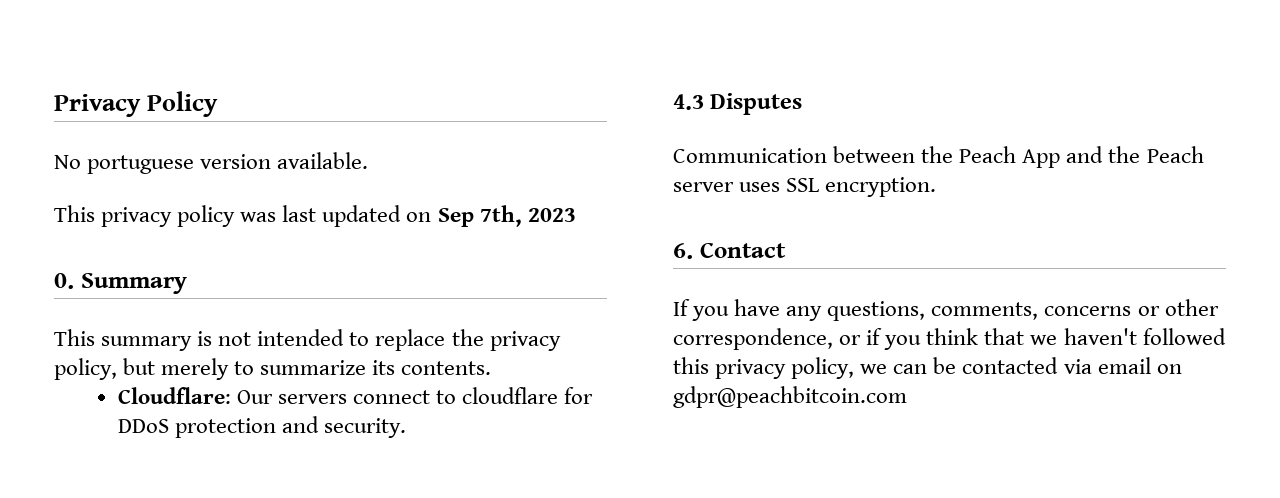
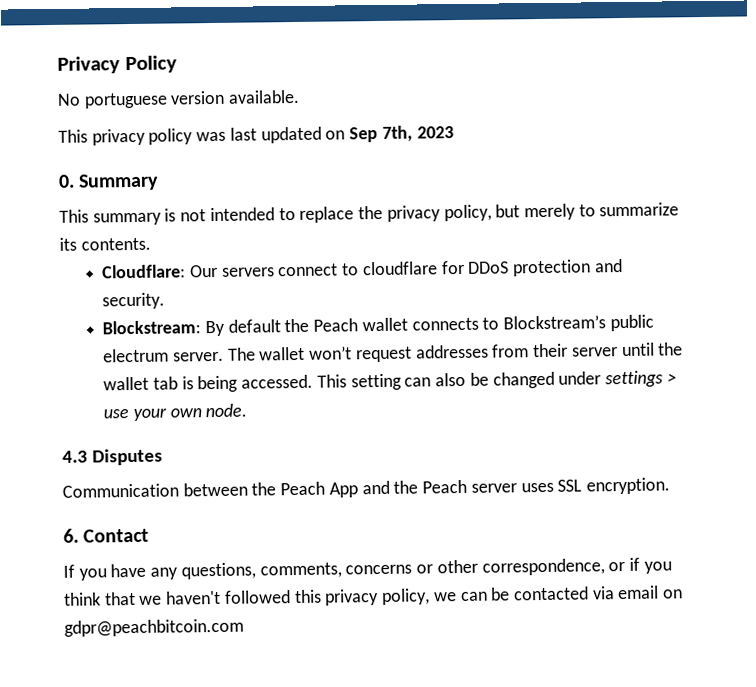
(407, 428) none -> [102,314,654,337] [103,342,684,363] [103,370,677,393] [103,403,248,421] // Blockstream: By default the Peach wallet connects to Blockstream’s public electrum server. The wallet won’t request addresses from their server until the wallet tab is being accessed. This setting can also be changed under settings > use your own node.

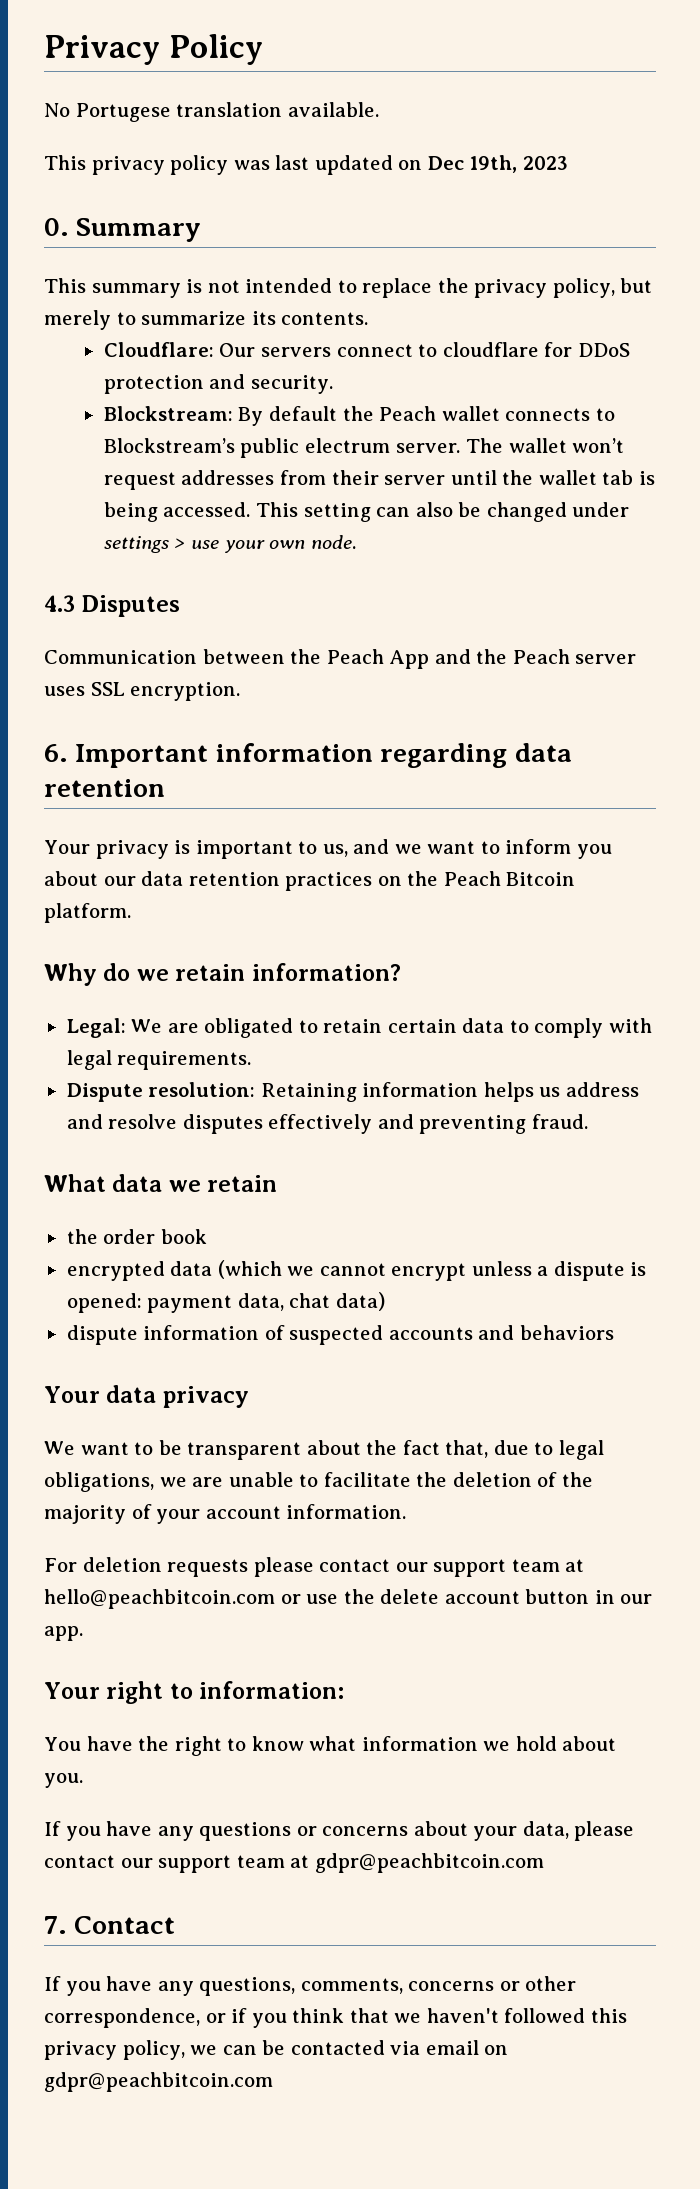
[83,90,226,109] portuguese version -> [75,102,283,122] Portugese translation
[349,125,413,143] Sep 7th, -> [427,155,518,173] Dec 19th,
(79, 535) none -> [75,743,572,768] [44,779,165,797] [44,839,612,859] [44,871,576,891] [44,903,131,923] [44,963,401,986] [66,1018,652,1038] [66,1050,252,1070] [66,1082,639,1102] [66,1114,588,1134] [44,1174,278,1192] [66,1229,207,1244] [66,1260,647,1281] [66,1292,385,1313] [66,1325,614,1345] [44,1385,249,1408] [44,1440,604,1460] [44,1472,593,1492] [44,1504,407,1524] [44,1557,585,1577] [44,1589,653,1609] [44,1626,83,1641] [44,1681,345,1704] [44,1736,617,1756] [44,1773,83,1788] [44,1821,635,1841] [44,1853,544,1873] [44,1916,67,1934] Important information regarding data retention // Your privacy is important to us, and we want to inform you about our data retention practices on the Peach Bitcoin platform. // Why do we retain information? // Legal: We are obligated to retain certain data to comply with legal requirements. // Dispute resolution: Retaining information helps us address and resolve disputes effectively and preventing fraud. // What data we retain // the order book // encrypted data (which we cannot encrypt unless a dispute is opened: payment data, chat data) // dispute information of suspected accounts and behaviors // Your data privacy // We want to be transparent about the fact that, due to legal obligations, we are unable to facilitate the deletion of the majority of your account information. // For deletion requests please contact our support team at hello@peachbitcoin.com or use the delete account button in our app. // Your right to information: // You have the right to know what information we hold about you. // If you have any questions or concerns about your data, please contact our support team at gdpr@peachbitcoin.com // 7.

